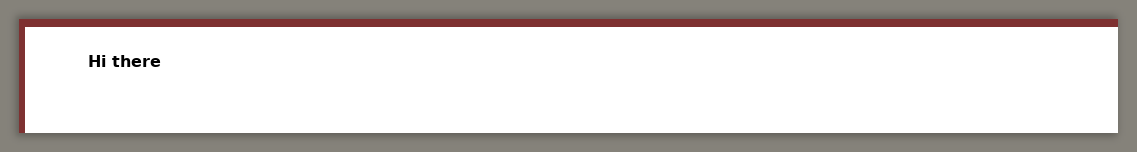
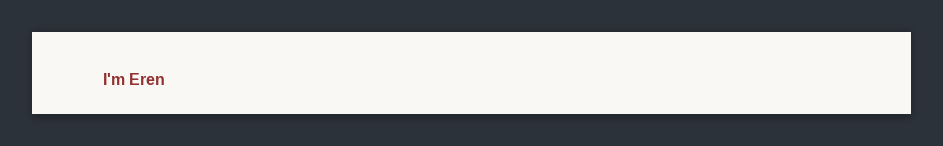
[88,55,161,67] Hi there -> [103,73,166,85] I'm Eren

